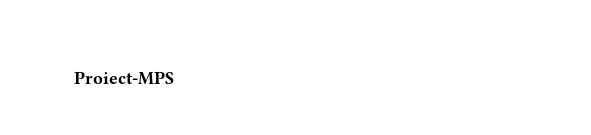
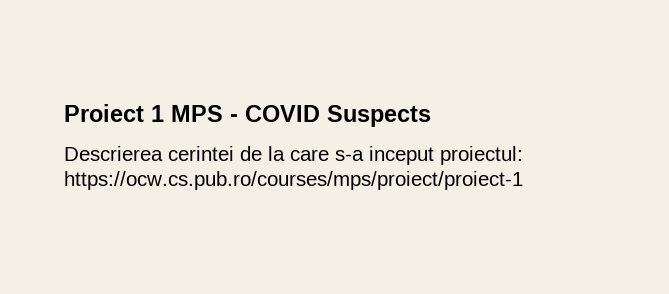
[74,71,174,85] Proiect-MPS -> [64,104,431,127] [64,146,523,165] [64,171,523,190] Proiect 1 MPS - COVID Suspects // Descrierea cerintei de la care s-a inceput proiectul: https://ocw.cs.pub.ro/courses/mps/proiect/proiect-1

